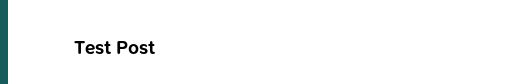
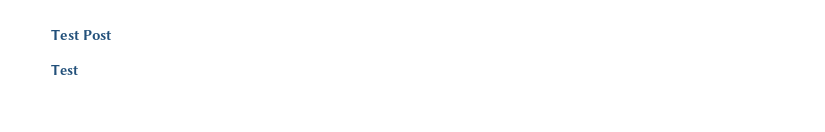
(156, 48) none -> [51,64,78,75] // Test

